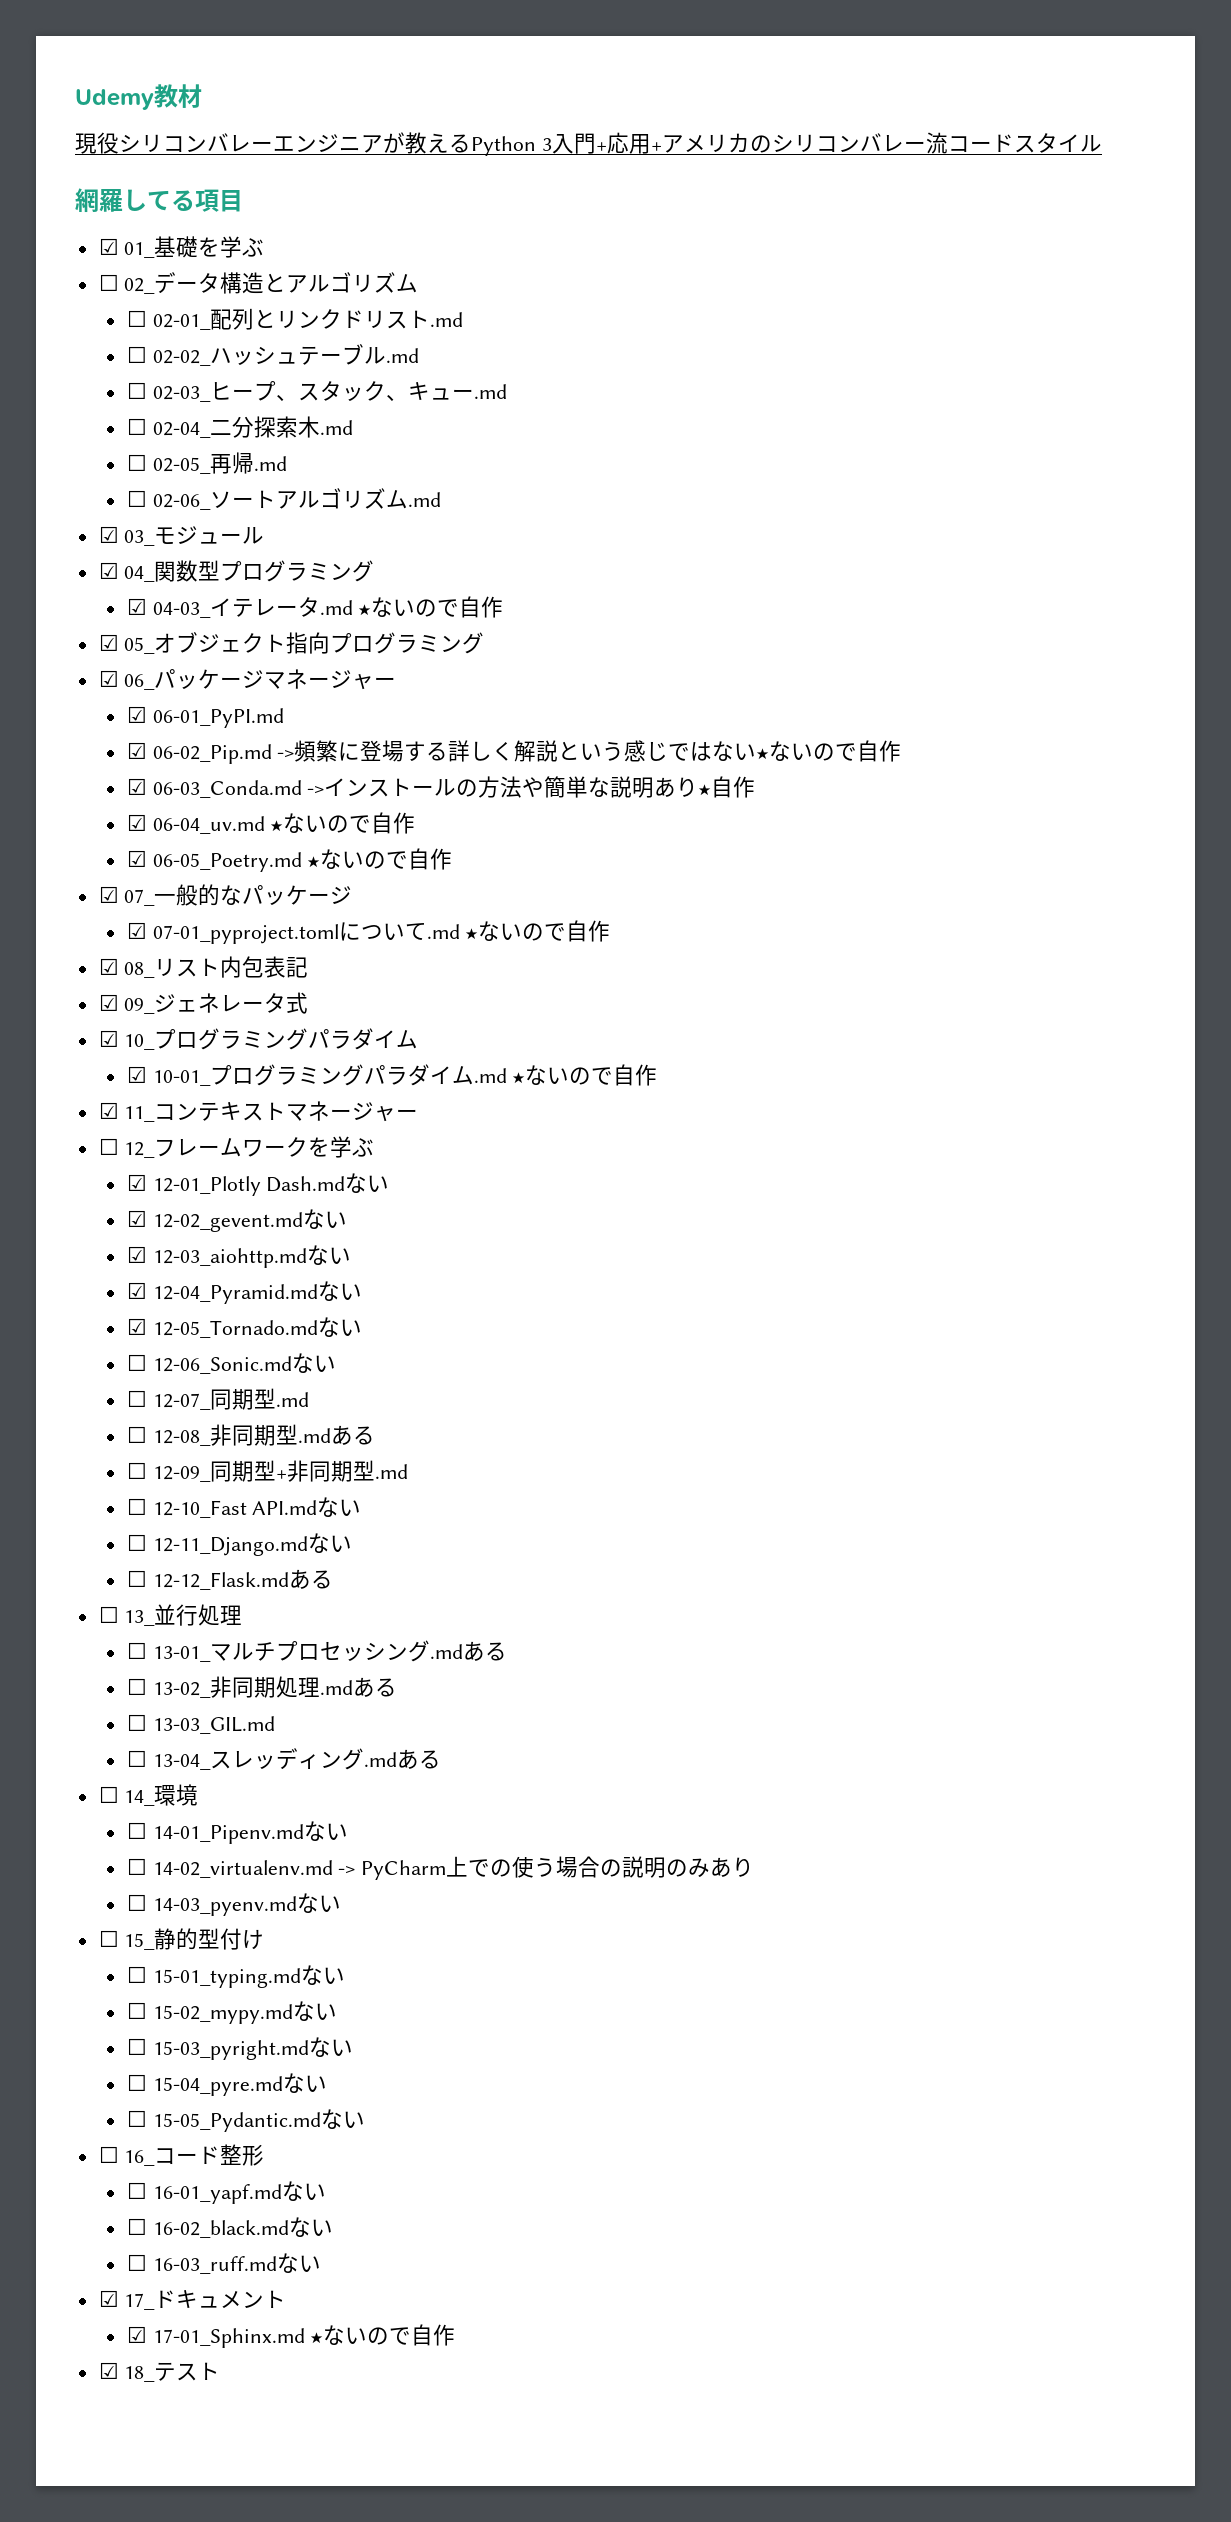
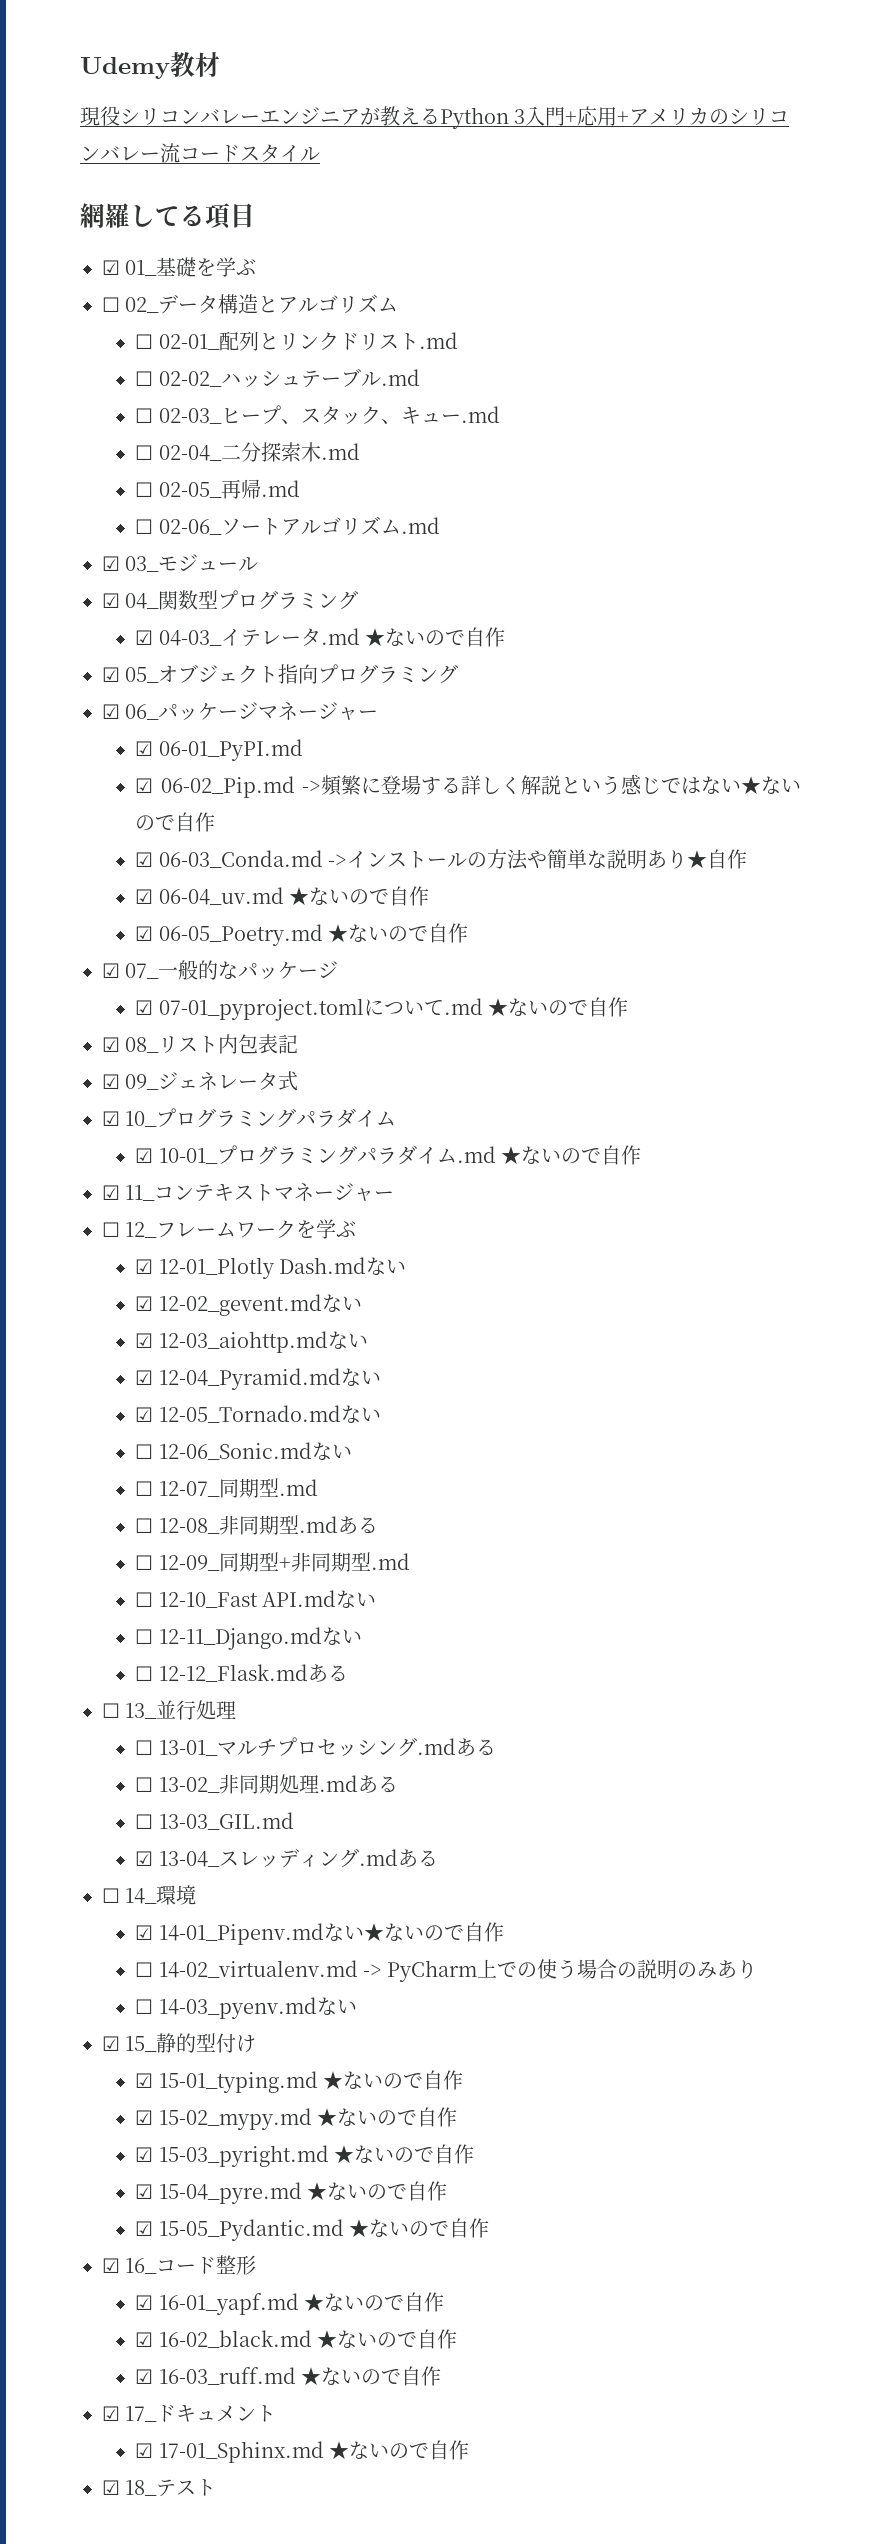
[126,1750,147,1767] ☐ -> [135,1851,154,1866] ☑
[126,1822,147,1839] ☐ -> [135,1925,154,1940] ☑
(348, 1831) none -> [363,1922,504,1942] ★ないので自作
[98,1930,119,1947] ☐ -> [102,2036,120,2051] ☑
[126,1965,345,1988] [126,2001,337,2024] [126,2037,353,2060] [126,2073,327,2096] [126,2109,365,2132] [98,2144,265,2166] [126,2181,326,2204] [126,2217,333,2238] [126,2253,321,2274] ☐ 15-01_typing.mdない // ☐ 15-02_mypy.mdない // ☐ 15-03_pyright.mdない // ☐ 15-04_pyre.mdない // ☐ 15-05_Pydantic.mdない // ☐ 16_コード整形 // ☐ 16-01_yapf.mdない // ☐ 16-02_black.mdない // ☐ 16-03_ruff.mdない -> [135,2070,464,2093] [135,2107,458,2130] [135,2144,475,2167] [135,2181,448,2204] [135,2218,490,2241] [102,2255,257,2275] [135,2292,445,2315] [135,2329,458,2349] [135,2366,442,2386] ☑ 15-01_typing.md ★ないので自作 // ☑ 15-02_mypy.md ★ないので自作 // ☑ 15-03_pyright.md ★ないので自作 // ☑ 15-04_pyre.md ★ないので自作 // ☑ 15-05_Pydantic.md ★ないので自作 // ☑ 16_コード整形 // ☑ 16-01_yapf.md ★ないので自作 // ☑ 16-02_black.md ★ないので自作 // ☑ 16-03_ruff.md ★ないので自作

